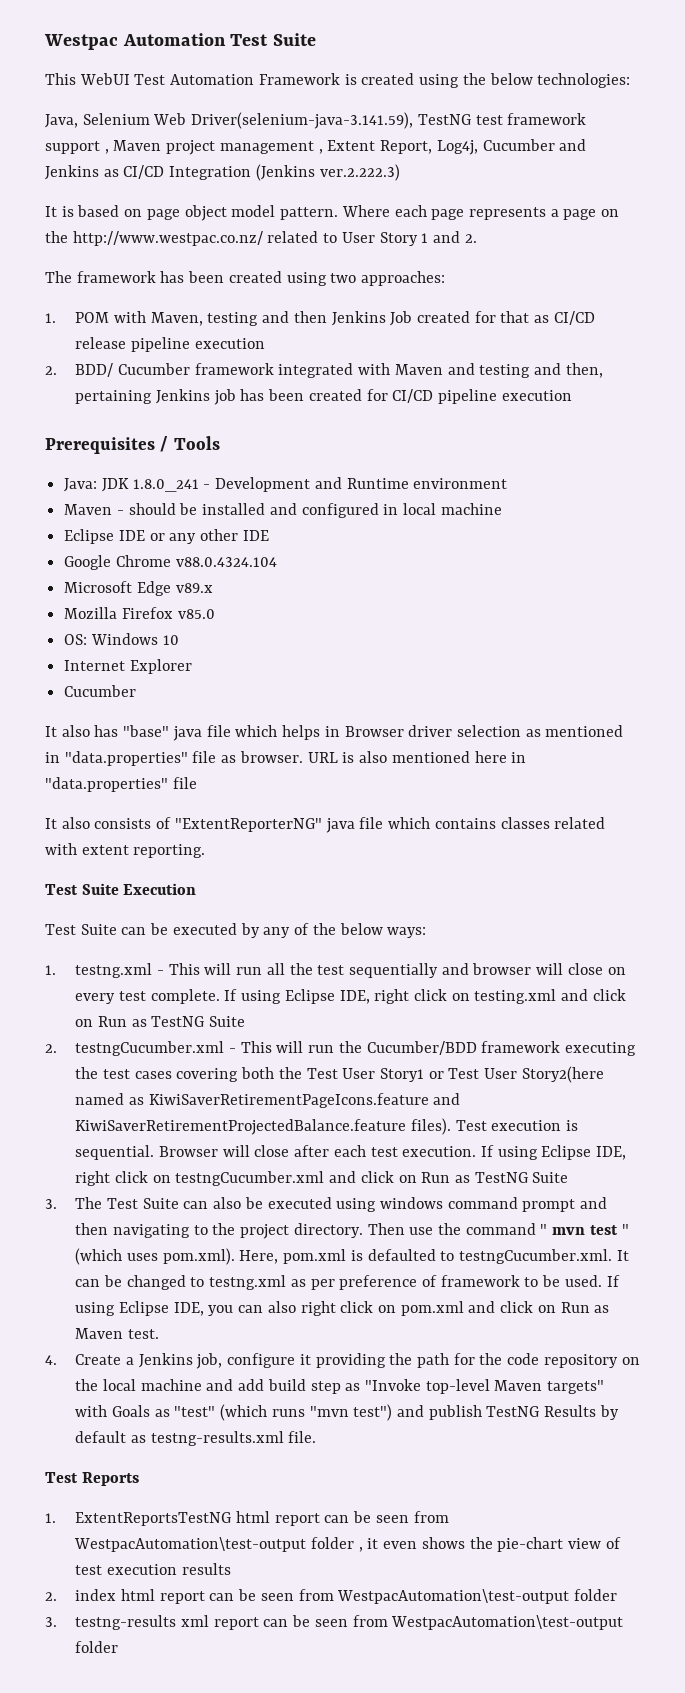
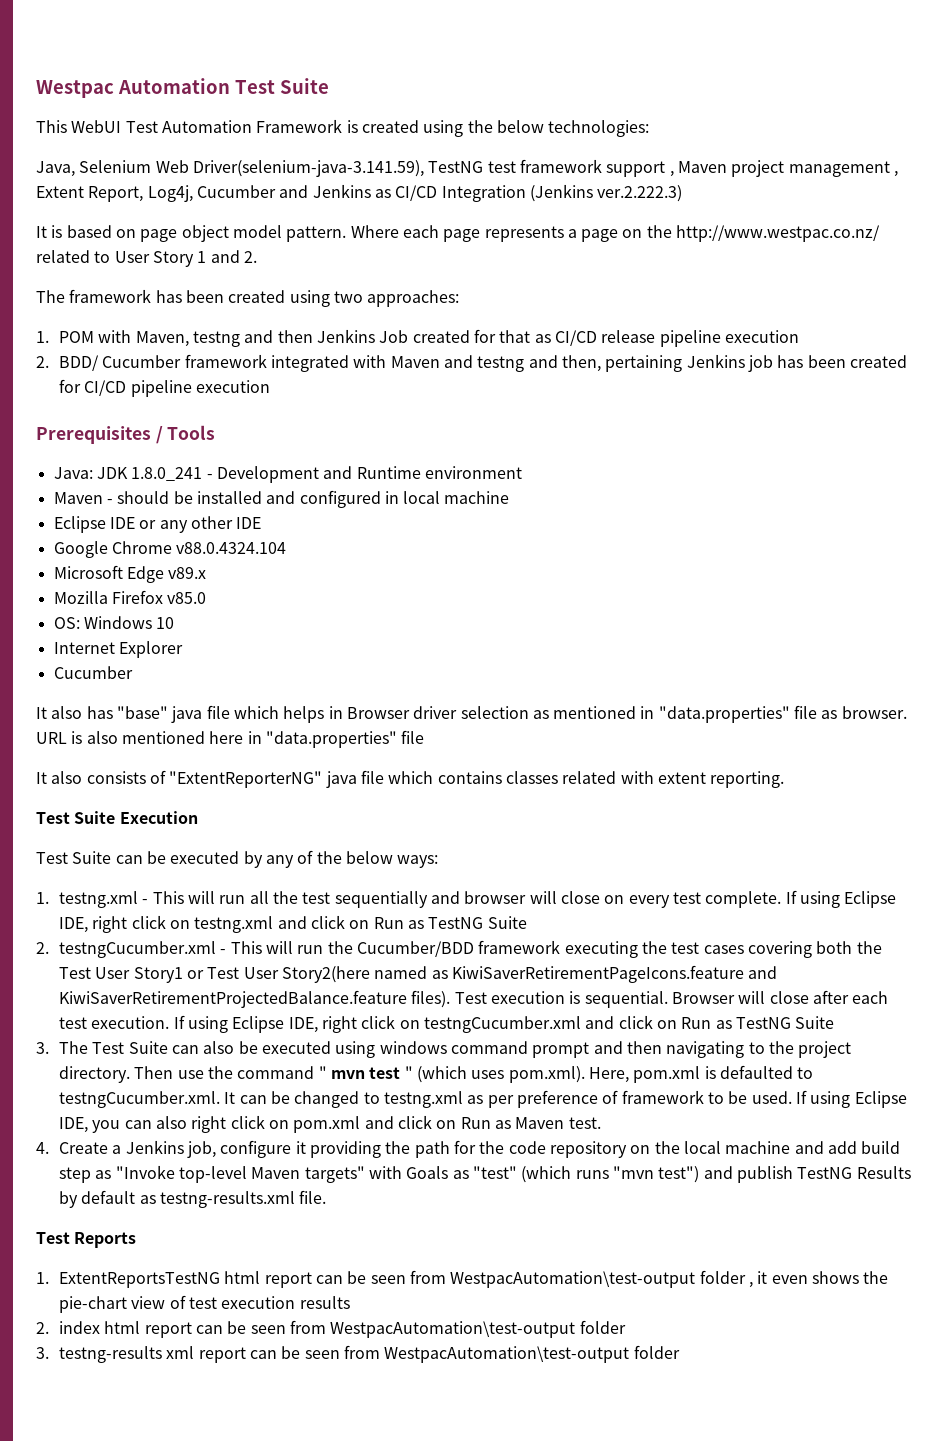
[207,312,259,326] testing -> [193,331,241,347] testng
[479,364,531,378] testing -> [477,356,525,372] testng
[474,989,557,1004] testing.xml -> [194,916,274,933] testng.xml

